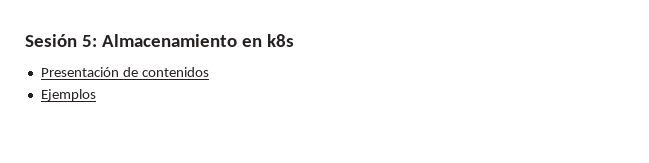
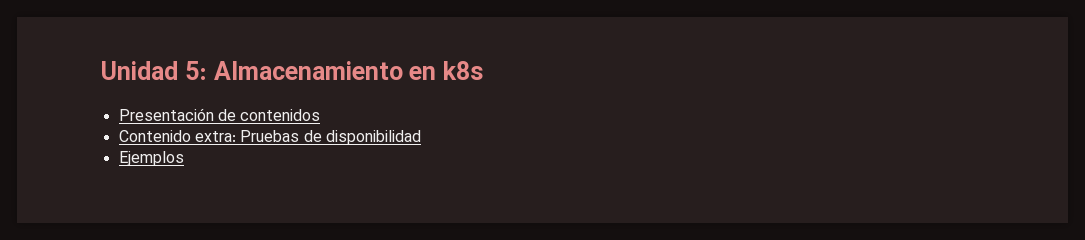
[25,34,77,47] Sesión -> [101,61,178,80] Unidad
(209, 72) none -> [118,130,421,145] // Contenido extra: Pruebas de disponibilidad

